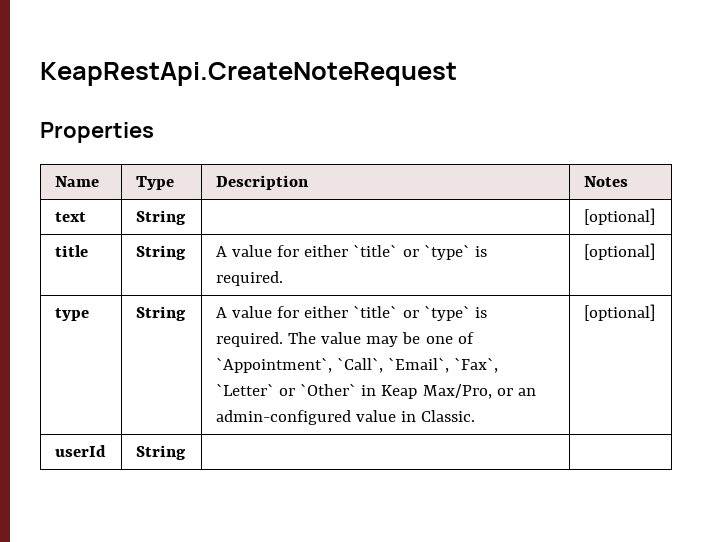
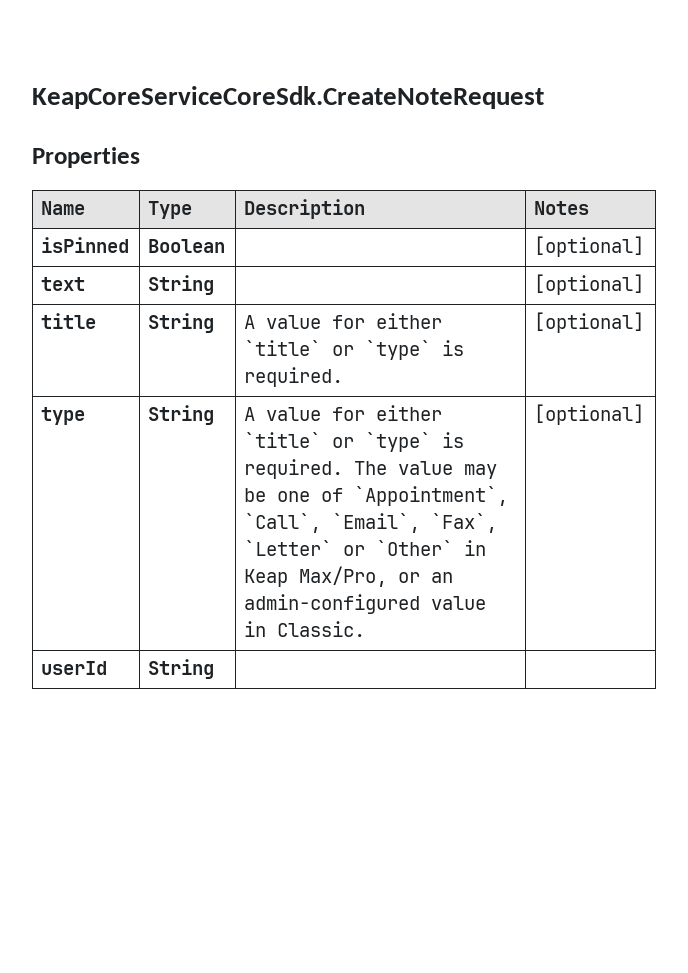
[40,62,457,86] KeapRestApi.CreateNoteRequest -> [32,86,544,109] KeapCoreServiceCoreSdk.CreateNoteRequest
(628, 181) none -> [41,237,130,253] [148,239,226,253] [534,236,645,257] // isPinned | Boolean | | [optional]

